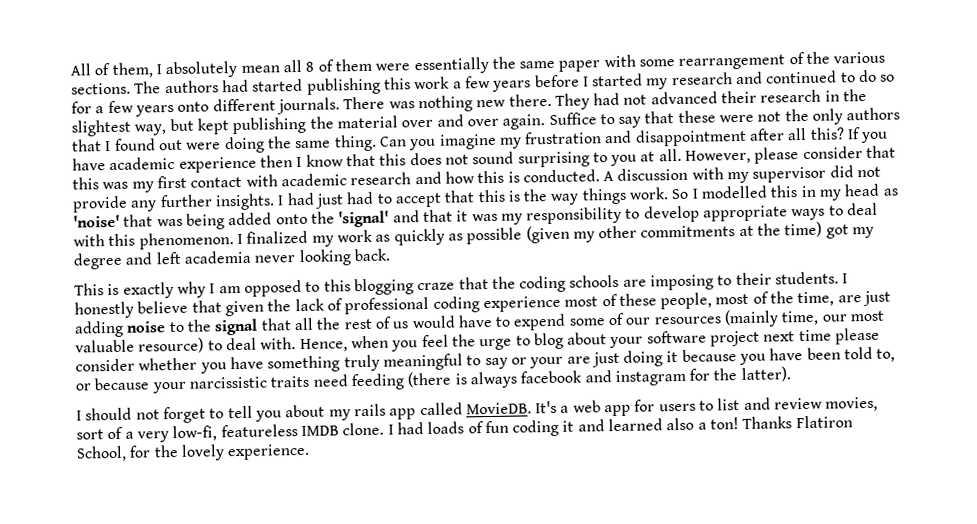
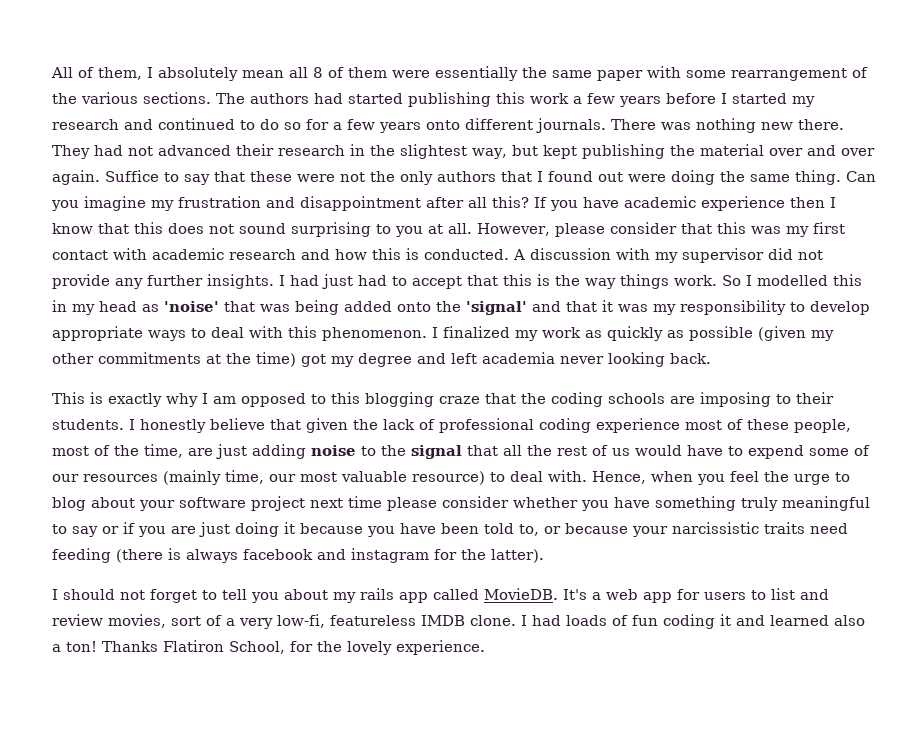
[529,356,564,369] your -> [123,522,166,537] if you

